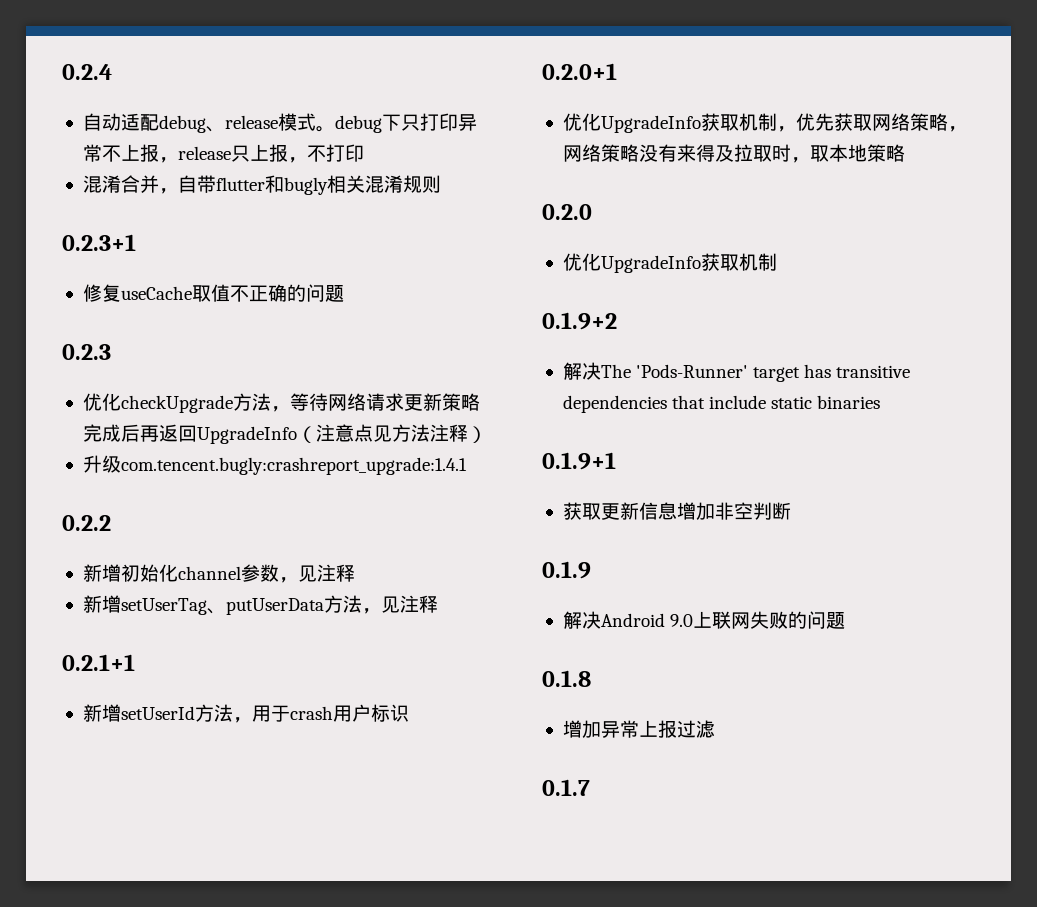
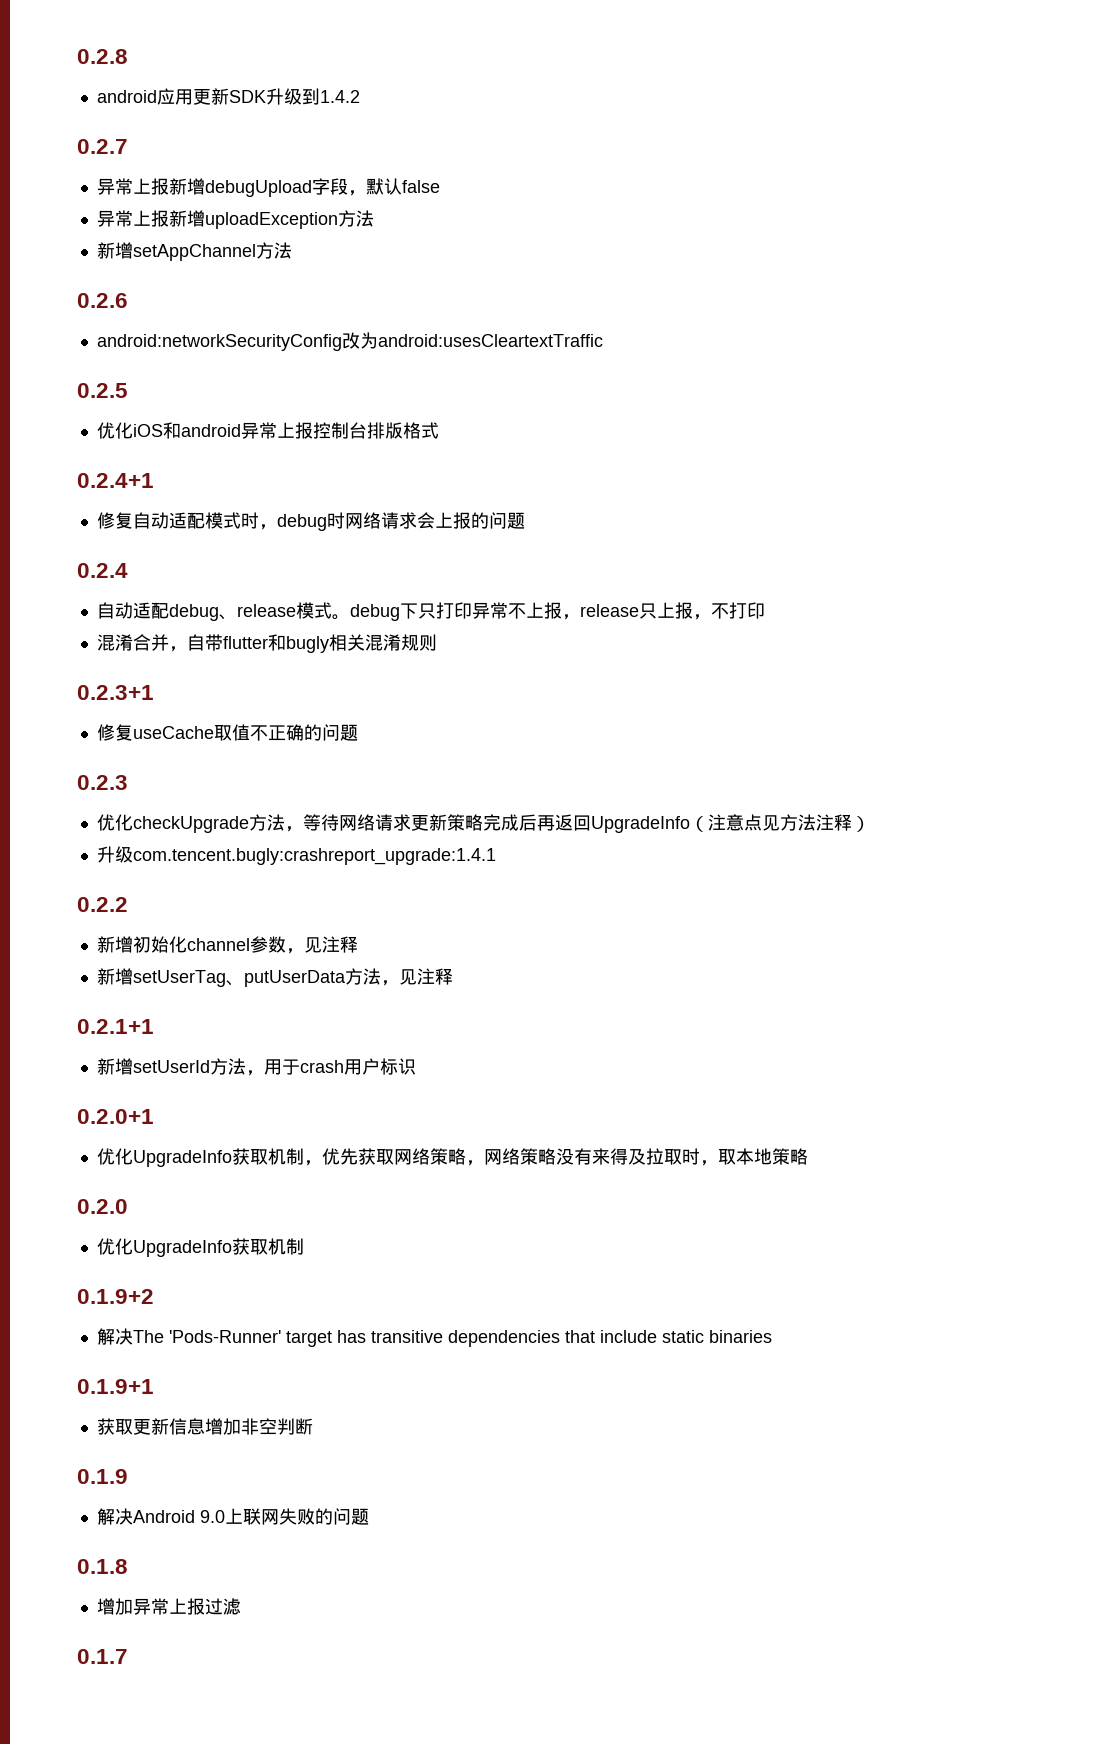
(62, 72) none -> [77,49,128,64] [96,88,360,105] [77,139,128,154] [96,178,440,197] [96,210,374,229] [96,242,292,261] [77,293,128,308] [96,332,603,351] [77,383,128,398] [96,422,439,439] [77,473,154,488] [96,512,525,531] 0.2.8 // android应用更新SDK升级到1.4.2 // 0.2.7 // 异常上报新增debugUpload字段，默认false // 异常上报新增uploadException方法 // 新增setAppChannel方法 // 0.2.6 // android:networkSecurityConfig改为android:usesCleartextTraffic // 0.2.5 // 优化iOS和android异常上报控制台排版格式 // 0.2.4+1 // 修复自动适配模式时，debug时网络请求会上报的问题 //

